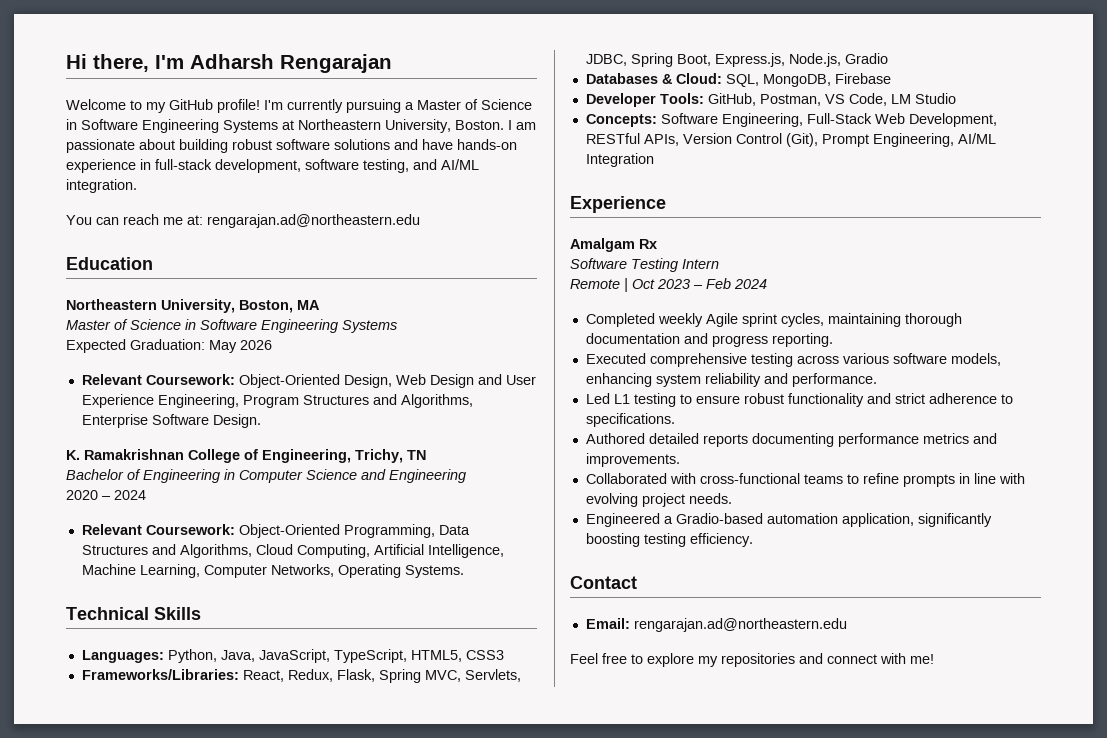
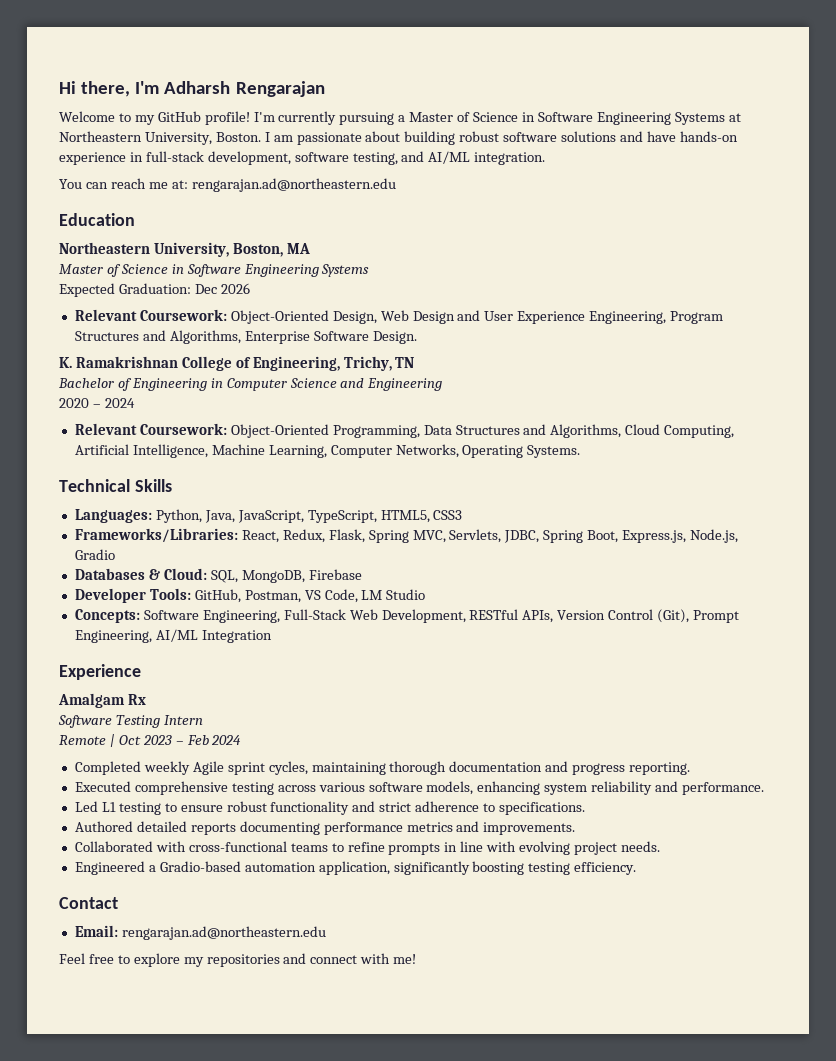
[209,340,237,353] May -> [194,284,217,294] Dec

